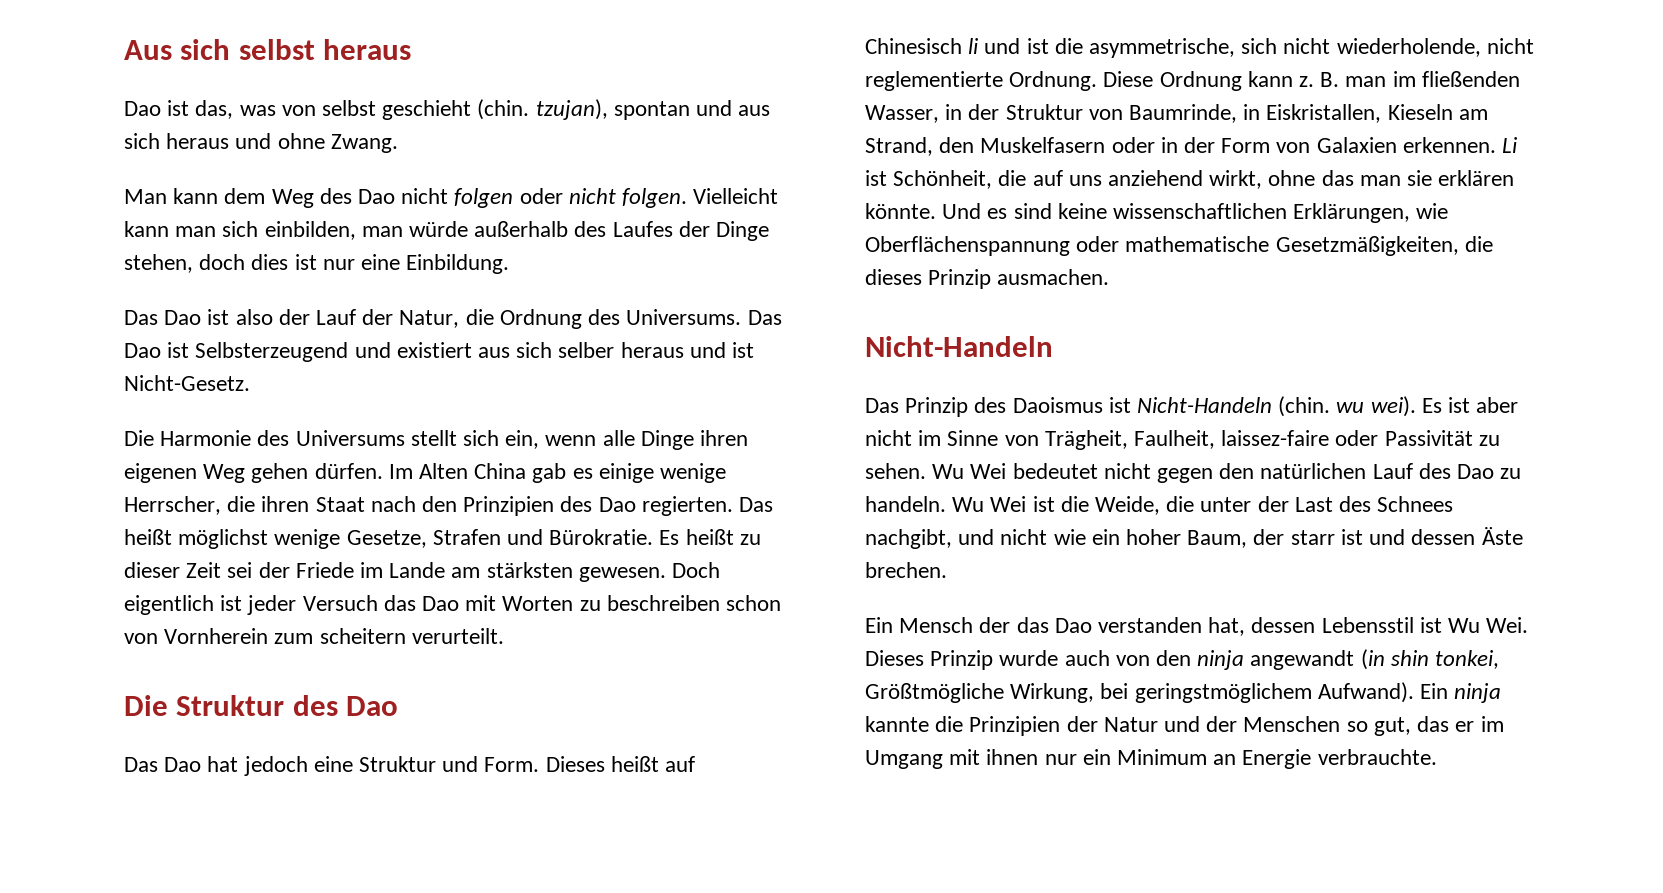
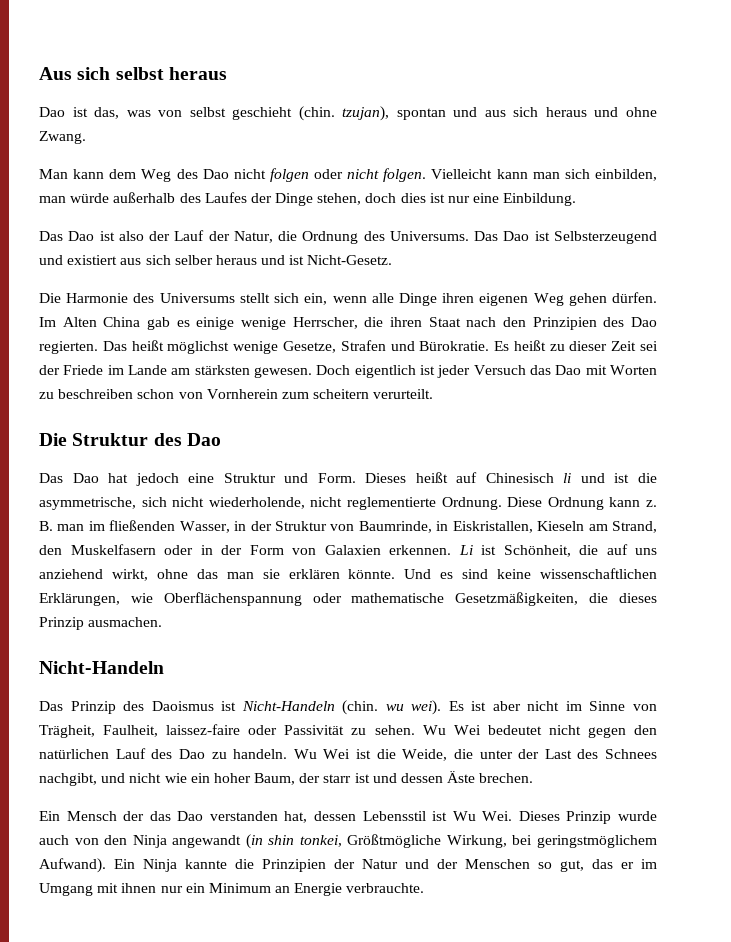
[1197,650,1245,670] ninja -> [132,835,167,848] Ninja
[1454,683,1502,703] ninja -> [143,859,177,872] Ninja

